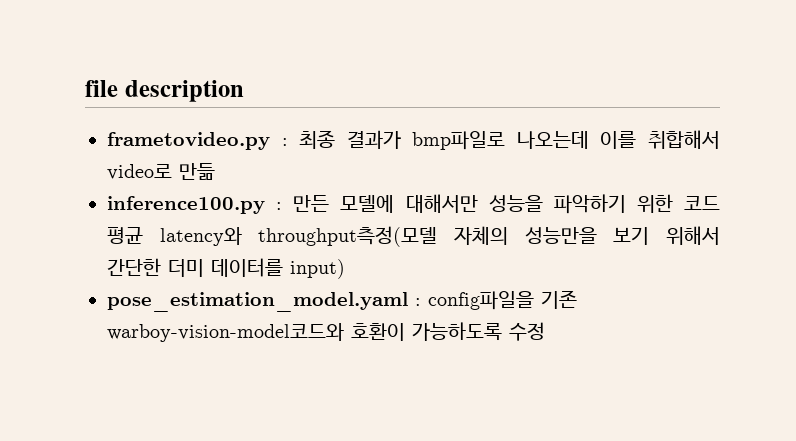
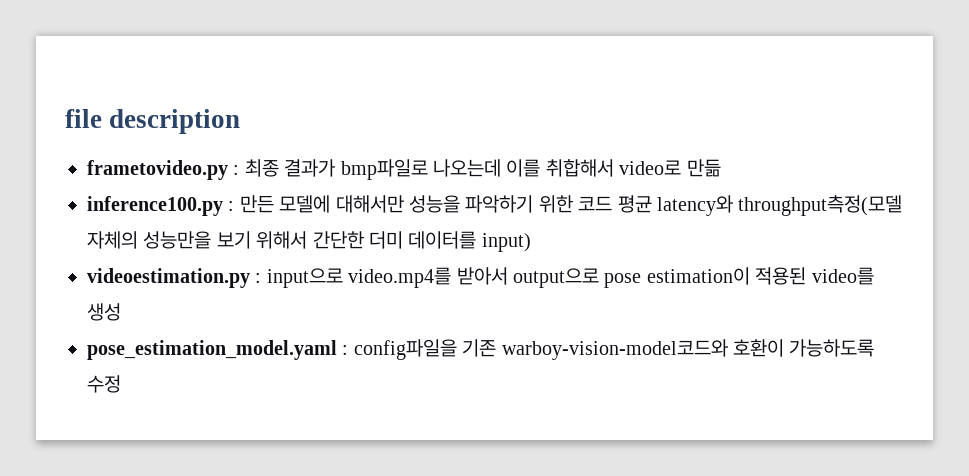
(345, 269) none -> [87,267,874,288] [87,303,121,321] // videoestimation.py : input으로 video.mp4를 받아서 output으로 pose estimation이 적용된 video를 생성

